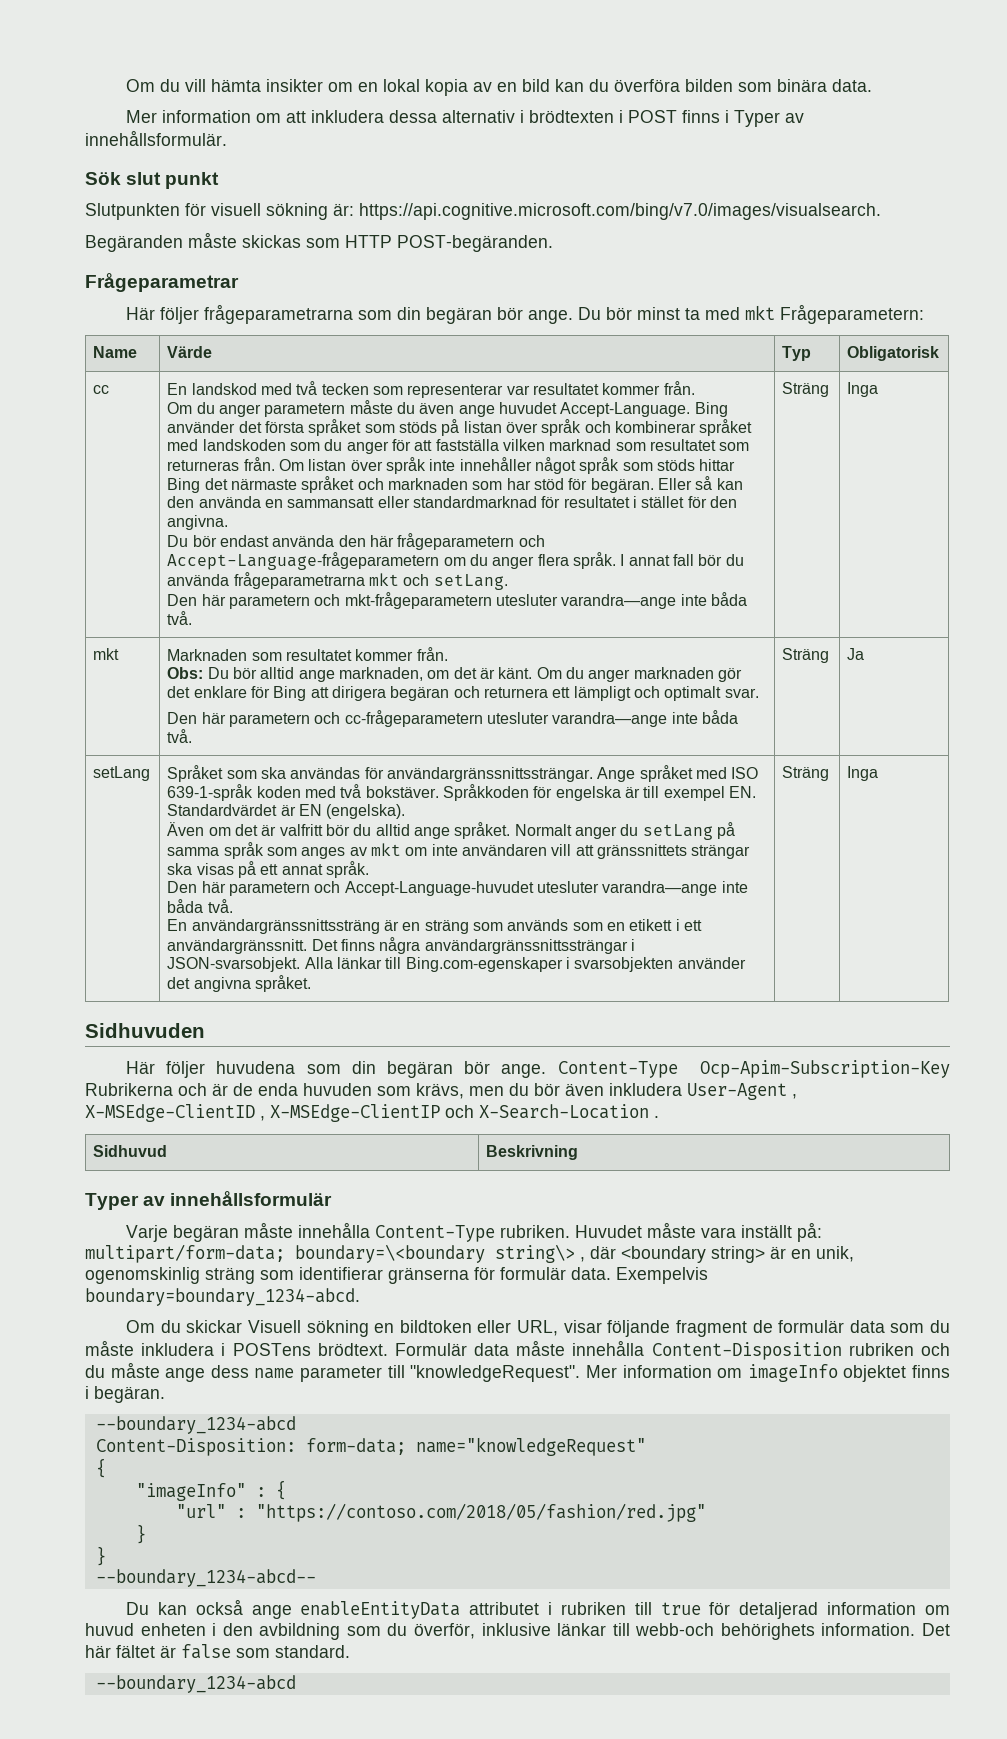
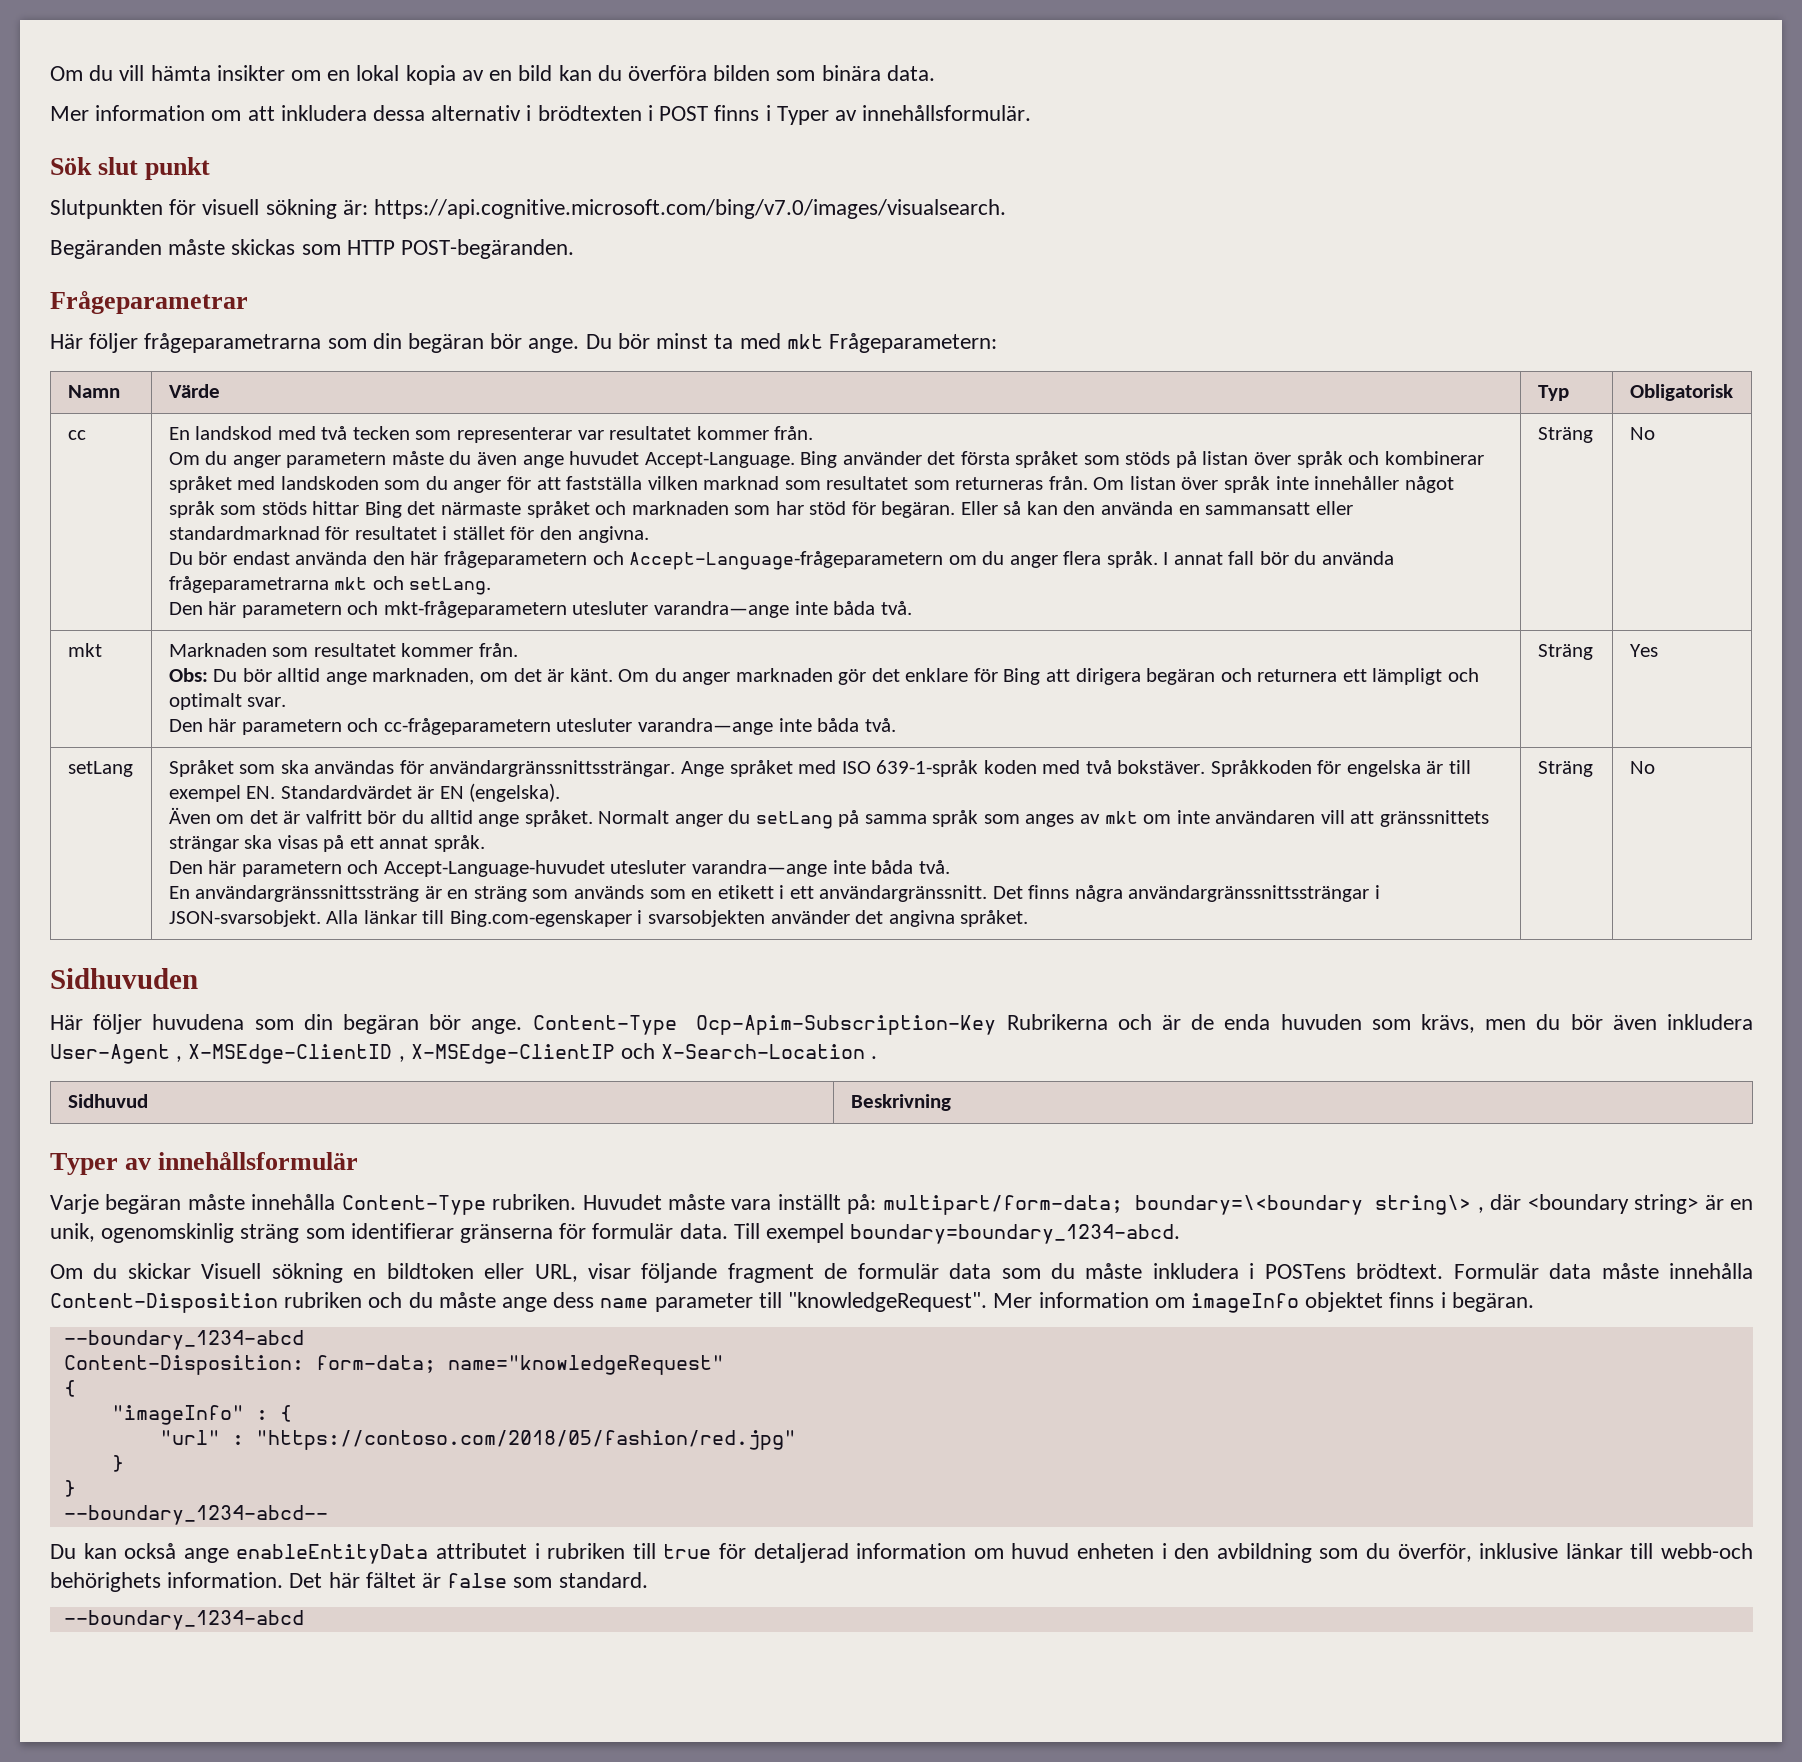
[93,346,138,358] Name -> [67,385,120,398] Namn
[847,382,879,397] Inga -> [1629,427,1655,440] No
[847,648,865,660] Ja -> [1629,644,1658,657] Yes
[847,766,879,781] Inga -> [1629,761,1655,774] No
[616,1267,708,1284] Exempelvis -> [733,1223,845,1243] Till exempel

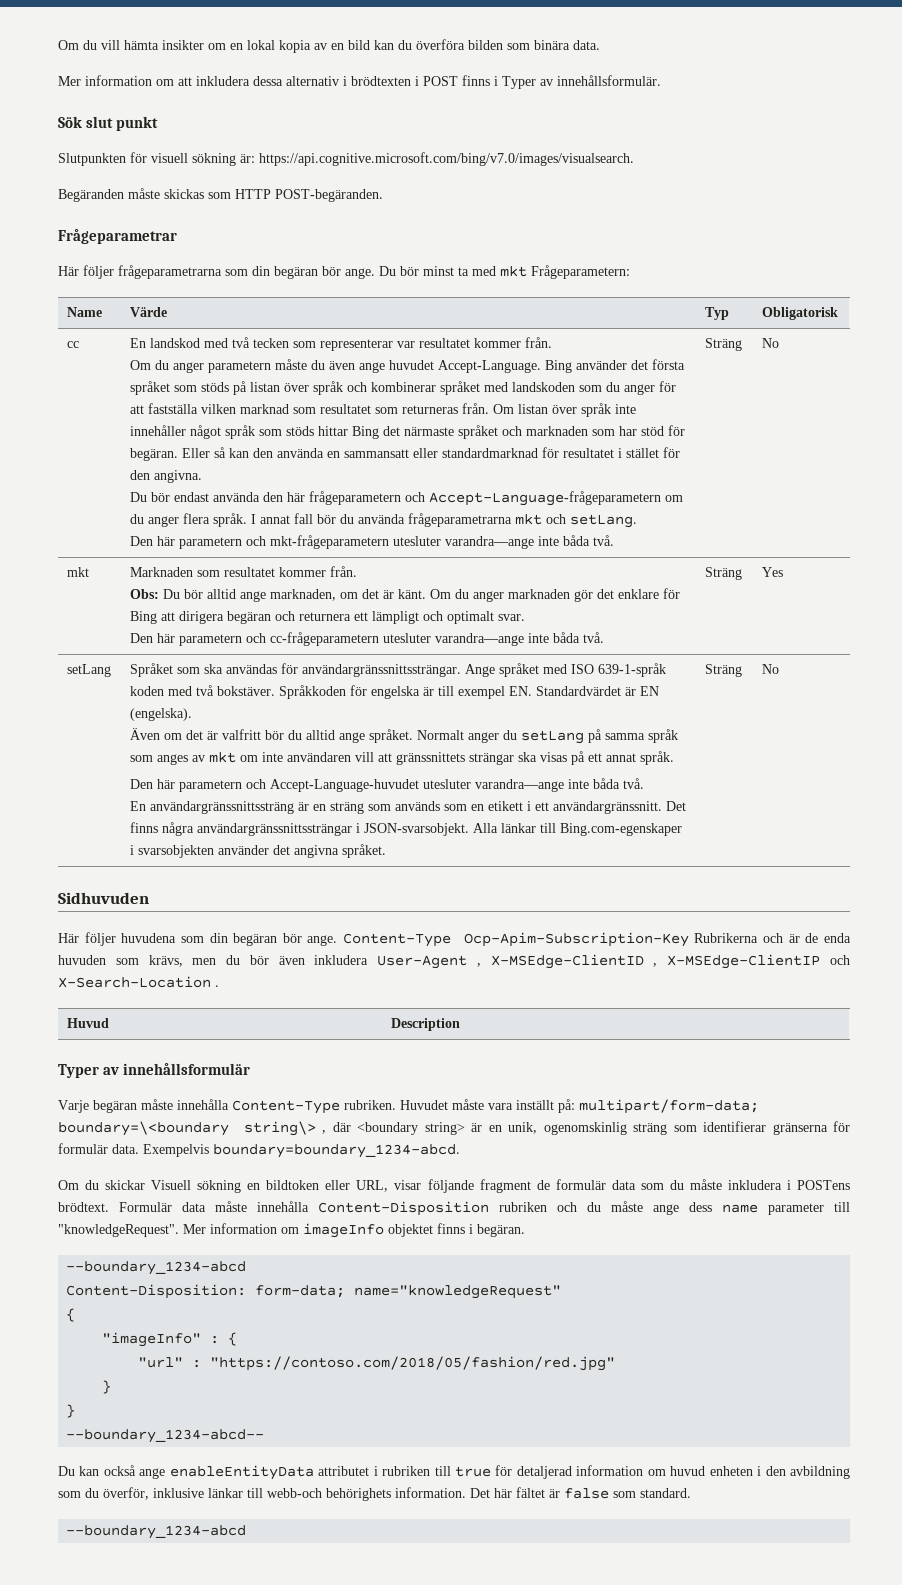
[67,385,120,398] Namn -> [67,307,103,317] Name
[67,1094,148,1108] [850,1094,951,1111] Sidhuvud | Beskrivning -> [67,1018,110,1028] [391,1018,461,1031] Huvud | Description
[733,1223,845,1243] Till exempel -> [143,1144,209,1157] Exempelvis

